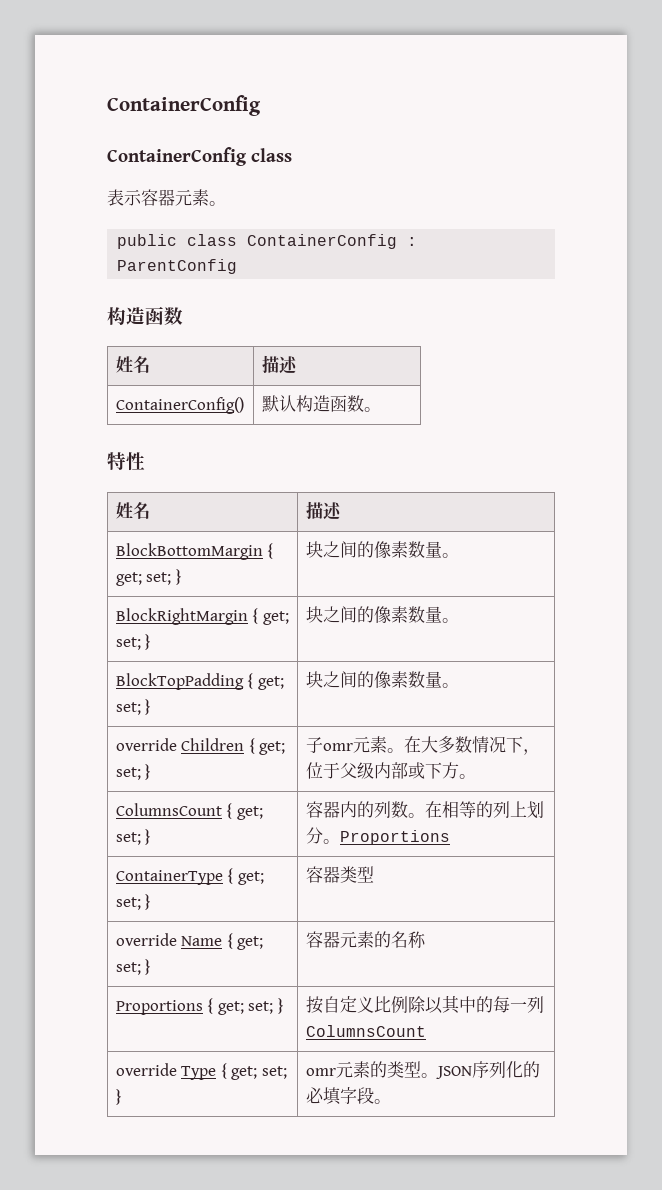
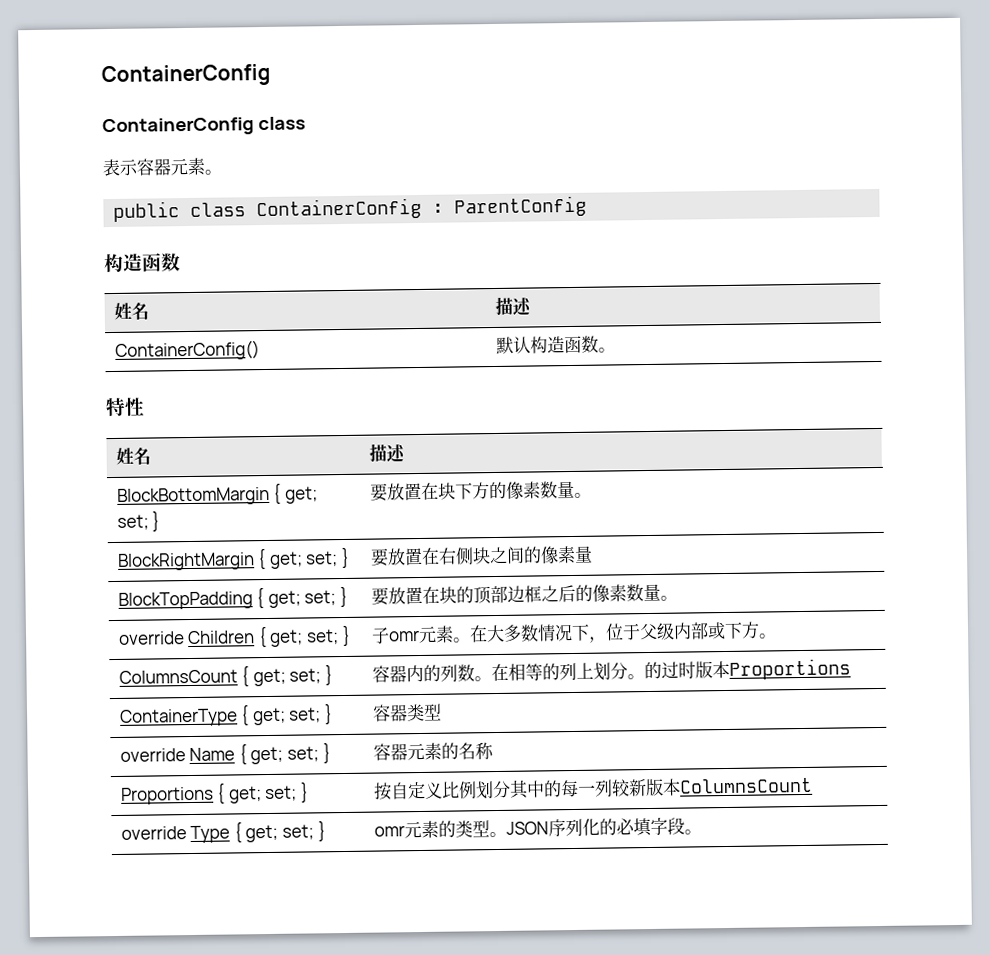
[305,541,357,558] 块之间 -> [369,482,490,502] 要放置在块下方
[305,606,459,624] 块之间的像素数量。 -> [369,545,593,567] 要放置在右侧块之间的像素量
[305,671,357,688] 块之间 -> [370,584,576,606] 要放置在块的顶部边框之后
(340, 841) none -> [643,660,730,680] 的过时版本
[407,996,443,1014] 除以 -> [474,780,511,800] 划分
(544, 1004) none -> [610,778,681,797] 较新版本

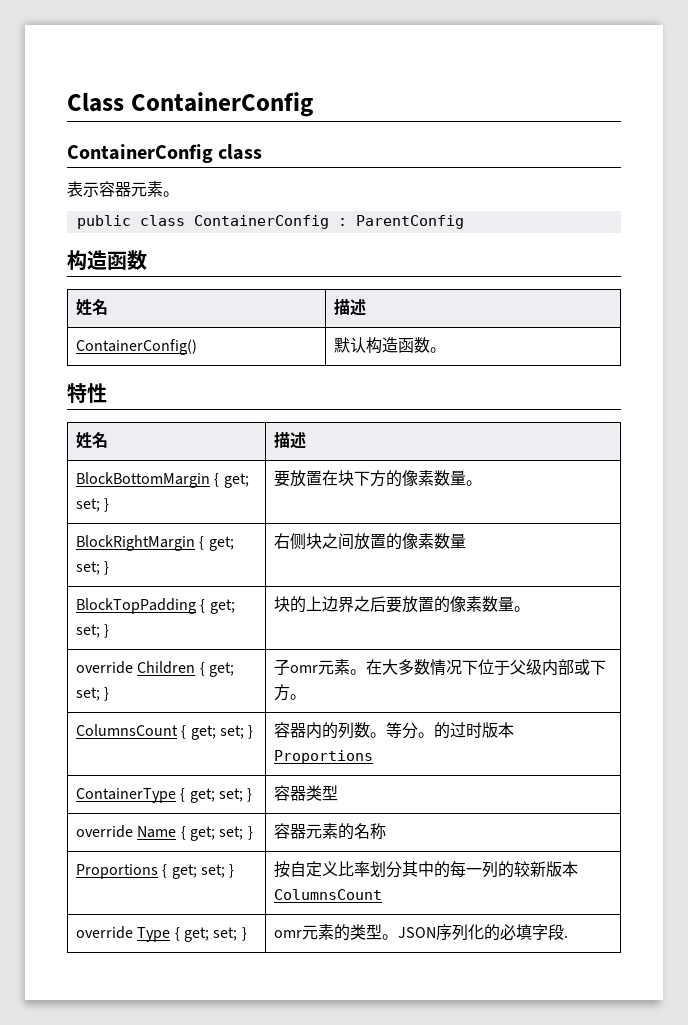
(101, 75) none -> [67,93,124,112] Class
[369,547,440,567] 要放置在 -> (110, 568) none
[522,545,576,565] 的像素 -> [354,533,451,550] 放置的像素数
[370,584,576,606] 要放置在块的顶部边框之后 -> [274,596,435,613] 块的上边界之后要放置
[588,636,607,643] ， -> (479, 667) none
[490,662,611,682] 在相等的列上划 -> [386,722,403,738] 等
[457,781,477,799] 例 -> [354,861,371,877] 率
(613, 788) none -> [498,861,515,878] 的
[683,829,702,835] 。 -> [564,935,569,938] .

